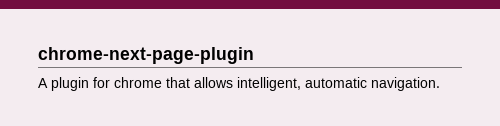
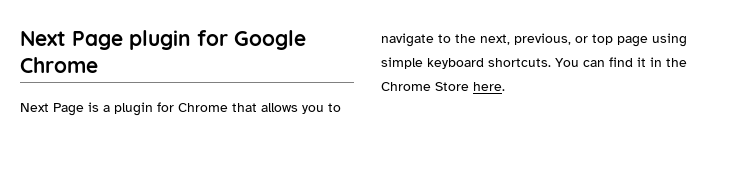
[38,47,254,64] [38,77,440,91] chrome-next-page-plugin // A plugin for chrome that allows intelligent, automatic navigation. -> [20,30,306,50] [20,57,98,73] [20,102,341,116] [381,33,687,47] [381,57,687,69] [381,82,505,91] Next Page plugin for Google Chrome // Next Page is a plugin for Chrome that allows you to navigate to the next, previous, or top page using simple keyboard shortcuts. You can find it in the Chrome Store here.

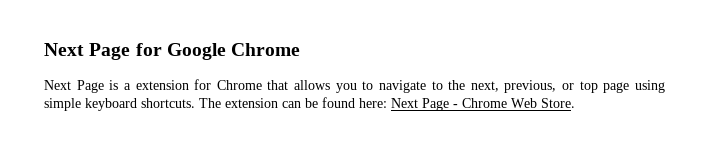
[20,30,191,50] Next Page plugin -> [44,43,131,60] Next Page
[114,102,153,116] plugin -> [135,80,189,90] extension
[555,57,687,67] [381,82,505,91] You can find it in the Chrome Store here. -> [199,97,575,111] The extension can be found here: Next Page - Chrome Web Store.

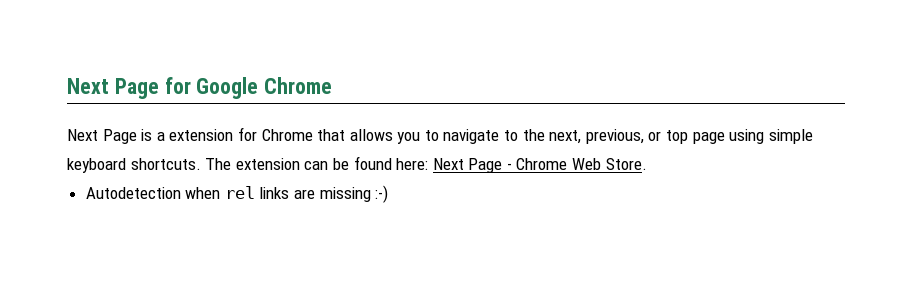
(575, 103) none -> [85,185,389,203] // Autodetection when rel links are missing :-)

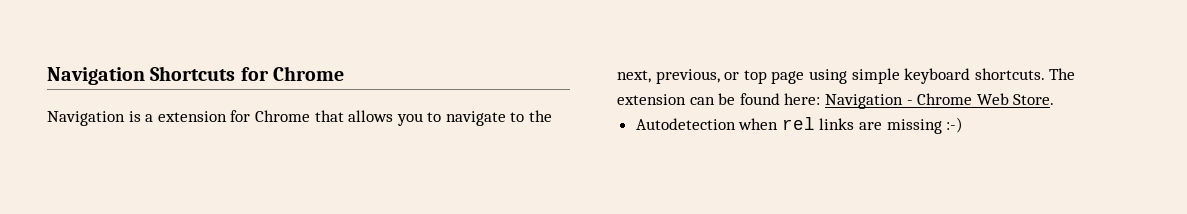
[67,77,259,99] Next Page for Google -> [47,66,269,85] Navigation Shortcuts for
[67,129,137,144] Next Page -> [47,111,125,126] Navigation
[432,158,503,173] Next Page -> [824,94,903,109] Navigation

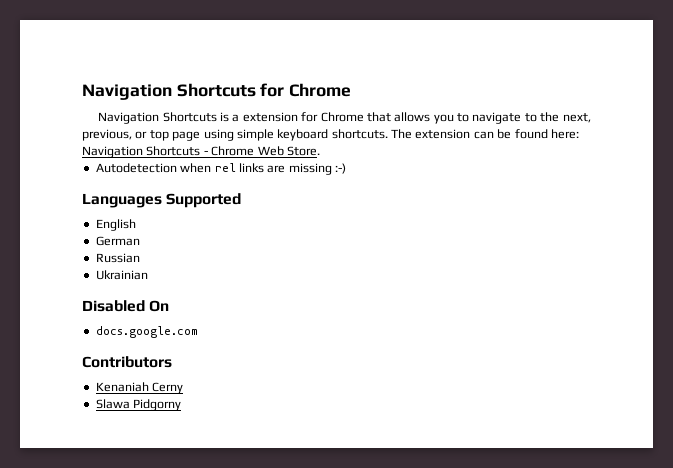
(125, 118) none -> [162,112,217,122] Shortcuts
(903, 101) none -> [146,146,201,156] Shortcuts
(964, 125) none -> [82,193,242,208] [95,219,136,231] [95,236,140,246] [95,253,140,263] [95,270,148,280] [82,300,170,312] [95,326,198,338] [82,356,172,368] [95,382,184,394] [95,399,182,411] // Languages Supported // English // German // Russian // Ukrainian // Disabled On // docs.google.com // Contributors // Kenaniah Cerny // Slawa Pidgorny

